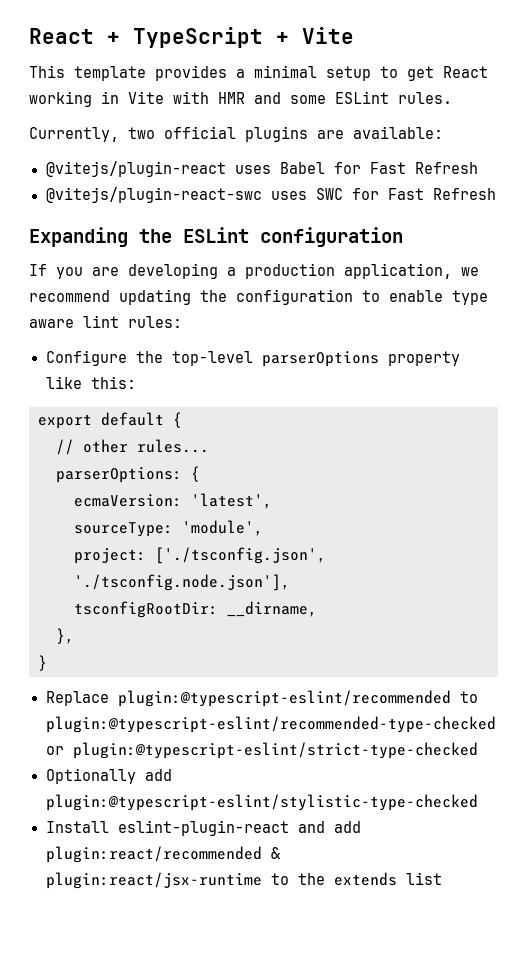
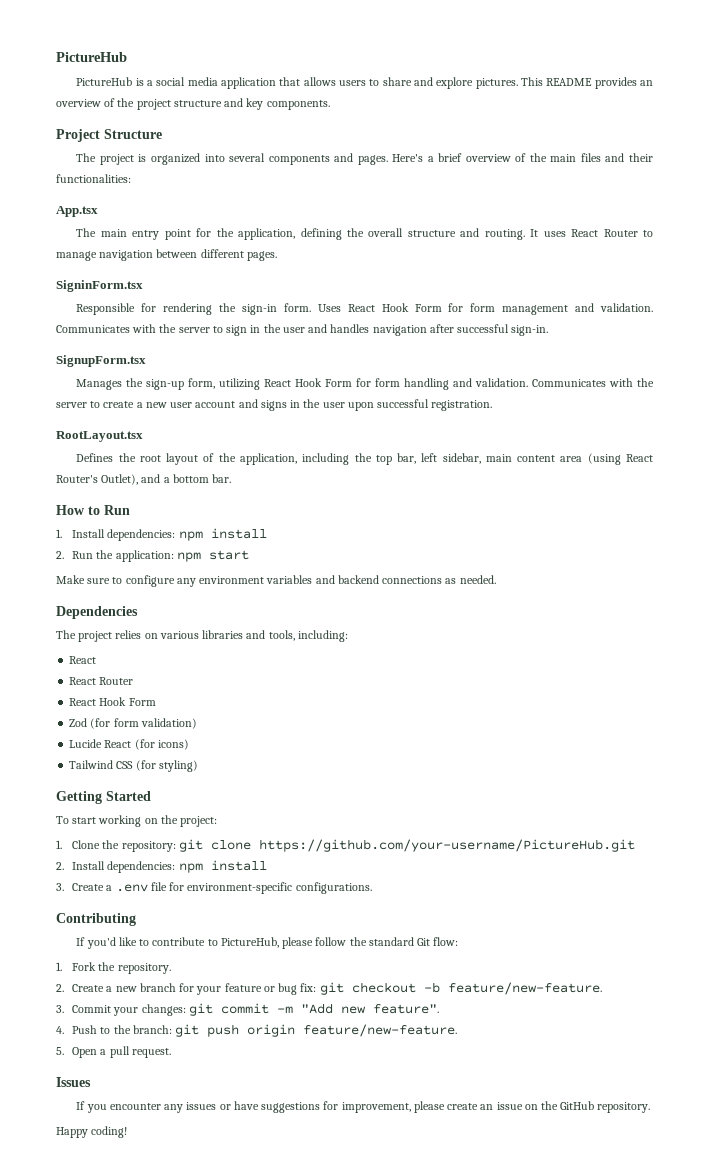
[29,27,354,48] [29,65,488,81] [29,91,452,107] [29,126,443,142] [45,161,478,177] [45,187,496,203] [29,227,403,247] [29,263,479,279] [29,289,488,305] [29,315,182,328] [45,350,460,367] [45,376,136,389] [38,412,182,429] [56,439,209,455] [56,466,200,483] [74,493,272,509] [74,520,263,537] [74,547,326,564] [74,574,290,591] [74,601,317,618] [56,628,74,644] [38,655,47,671] [45,690,478,707] [45,716,496,733] [45,742,478,759] [45,768,172,784] [45,794,478,811] [45,820,361,836] [45,846,281,863] [45,872,442,889] React + TypeScript + Vite // This template provides a minimal setup to get React working in Vite with HMR and some ESLint rules. // Currently, two official plugins are available: // @vitejs/plugin-react uses Babel for Fast Refresh // @vitejs/plugin-react-swc uses SWC for Fast Refresh // Expanding the ESLint configuration // If you are developing a production application, we recommend updating the configuration to enable type aware lint rules: // Configure the top-level parserOptions property like this: // export default { // // other rules... // parserOptions: { // ecmaVersion: 'latest', // sourceType: 'module', // project: ['./tsconfig.json', './tsconfig.node.json'], // tsconfigRootDir: __dirname, // }, // } // Replace plugin:@typescript-eslint/recommended to plugin:@typescript-eslint/recommended-type-checked or plugin:@typescript-eslint/strict-type-checked // Optionally add plugin:@typescript-eslint/stylistic-type-checked // Install eslint-plugin-react and add plugin:react/recommended & plugin:react/jsx-runtime to the extends list -> [56,52,127,62] [76,77,653,89] [56,98,330,110] [56,129,162,142] [76,153,653,165] [56,174,131,183] [56,206,98,217] [76,228,653,240] [56,249,277,261] [56,280,143,292] [76,303,653,315] [56,324,549,336] [56,355,146,367] [76,378,654,390] [56,399,493,411] [56,431,143,442] [76,453,653,465] [56,474,232,485] [56,505,130,515] [56,528,267,541] [56,550,249,562] [56,575,496,587] [56,606,138,619] [56,630,348,642] [69,656,97,664] [69,677,134,685] [69,697,156,706] [69,718,197,729] [69,739,189,750] [69,760,198,772] [56,791,151,804] [56,815,218,827] [56,839,635,852] [56,860,267,873] [56,882,372,894] [56,913,136,926] [76,937,459,949] [56,962,171,974] [56,982,602,995] [56,1003,439,1016] [56,1024,458,1037] [56,1046,171,1058] [56,1077,91,1087] [76,1101,651,1113] [56,1126,128,1138] PictureHub // PictureHub is a social media application that allows users to share and explore pictures. This README provides an overview of the project structure and key components. // Project Structure // The project is organized into several components and pages. Here's a brief overview of the main files and their functionalities: // App.tsx // The main entry point for the application, defining the overall structure and routing. It uses React Router to manage navigation between different pages. // SigninForm.tsx // Responsible for rendering the sign-in form. Uses React Hook Form for form management and validation. Communicates with the server to sign in the user and handles navigation after successful sign-in. // SignupForm.tsx // Manages the sign-up form, utilizing React Hook Form for form handling and validation. Communicates with the server to create a new user account and signs in the user upon successful registration. // RootLayout.tsx // Defines the root layout of the application, including the top bar, left sidebar, main content area (using React Router's Outlet), and a bottom bar. // How to Run // 1. Install dependencies: npm install // 2. Run the application: npm start // Make sure to configure any environment variables and backend connections as needed. // Dependencies // The project relies on various libraries and tools, including: // React // React Router // React Hook Form // Zod (for form validation) // Lucide React (for icons) // Tailwind CSS (for styling) // Getting Started // To start working on the project: // 1. Clone the repository: git clone https://github.com/your-username/PictureHub.git // 2. Install dependencies: npm install // 3. Create a .env file for environment-specific configurations. // Contributing // If you'd like to contribute to PictureHub, please follow the standard Git flow: // 1. Fork the repository. // 2. Create a new branch for your feature or bug fix: git checkout -b feature/new-feature. // 3. Commit your changes: git commit -m "Add new feature". // 4. Push to the branch: git push origin feature/new-feature. // 5. Open a pull request. // Issues // If you encounter any issues or have suggestions for improvement, please create an issue on the GitHub repository. // Happy coding!

